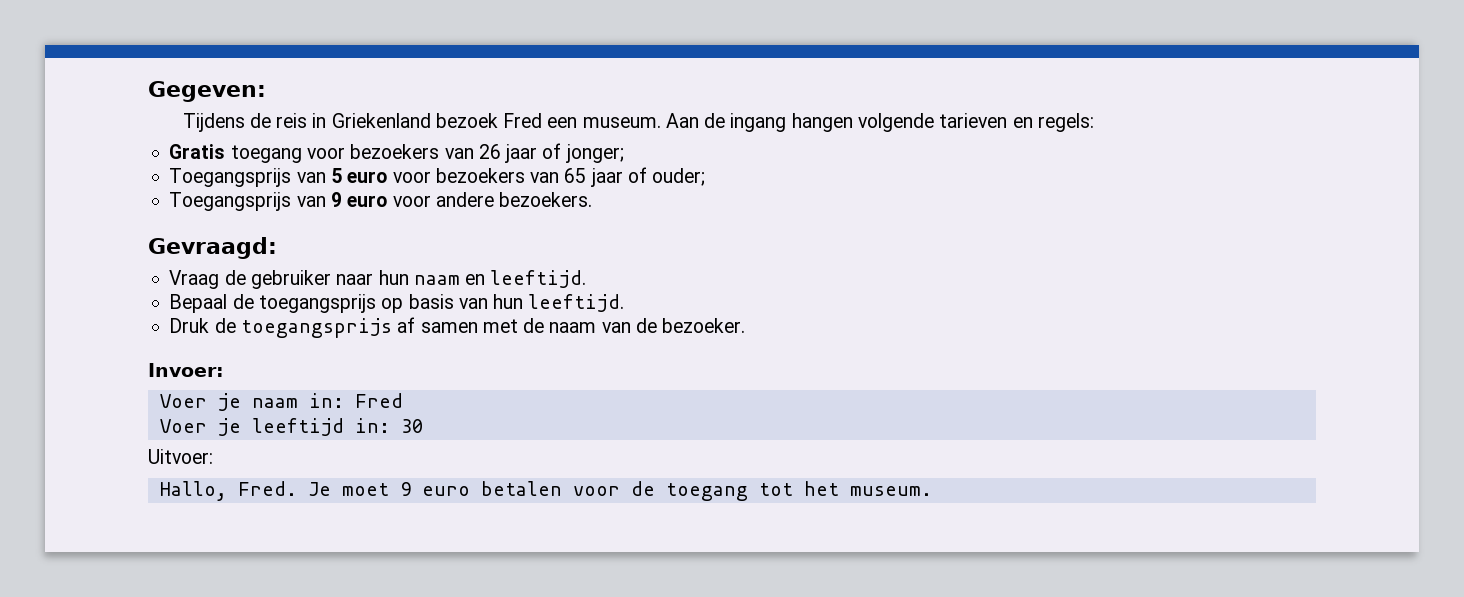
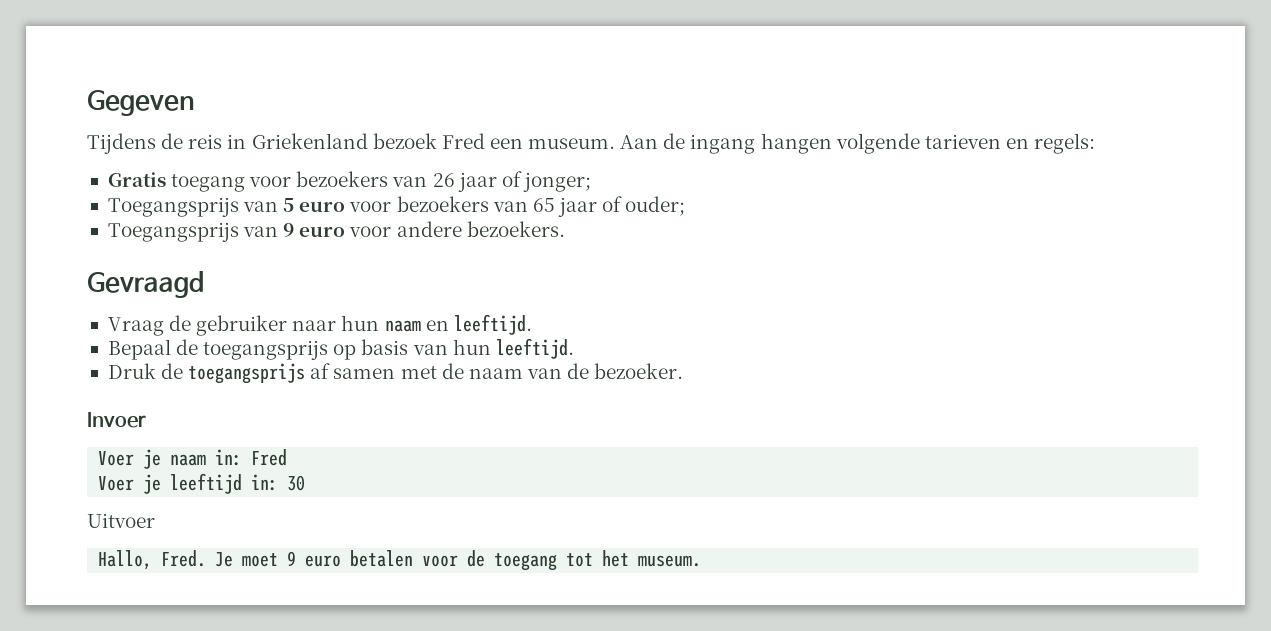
[148,81,266,102] Gegeven: -> [87,90,194,116] Gegeven
[148,237,277,259] Gevraagd: -> [87,271,204,298] Gevraagd
[148,363,224,377] Invoer: -> [87,412,146,428] Invoer
[148,449,213,464] Uitvoer: -> [87,513,155,528] Uitvoer

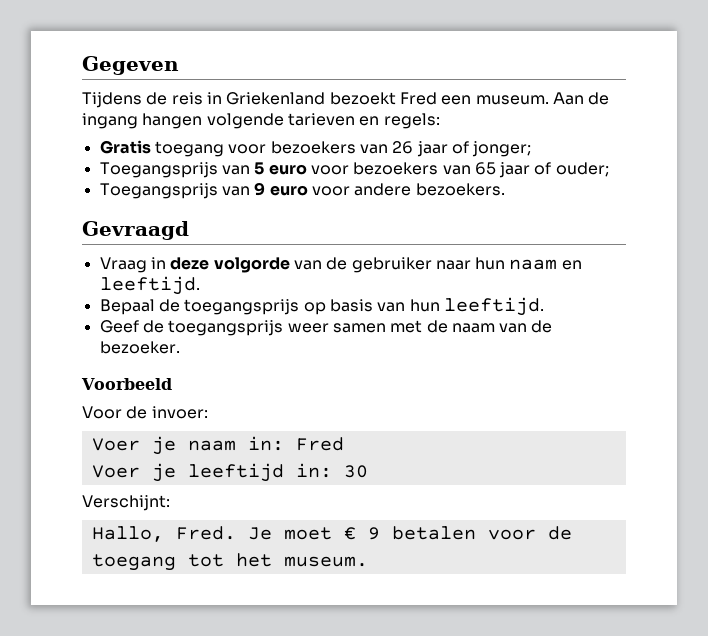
[372,133,437,149] bezoek -> [329,92,396,105] bezoekt
(164, 326) none -> [150,257,322,273] in deze volgorde van
[107,363,331,384] Druk de toegangsprijs af -> [99,320,329,336] Geef de toegangsprijs weer
[87,412,146,428] Invoer -> [81,378,172,390] [82,406,208,419] Voorbeeld // Voor de invoer:
[87,513,155,528] Uitvoer -> [82,495,170,511] Verschijnt:
[287,551,342,567] 9 euro -> [343,527,380,540] € 9

